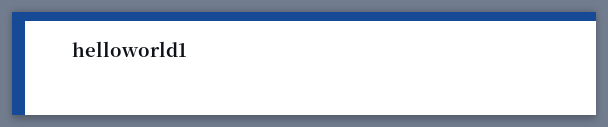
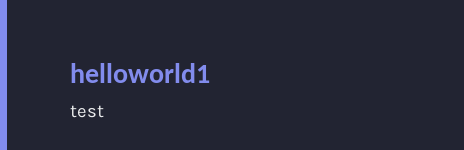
(187, 49) none -> [70,105,104,118] // test

